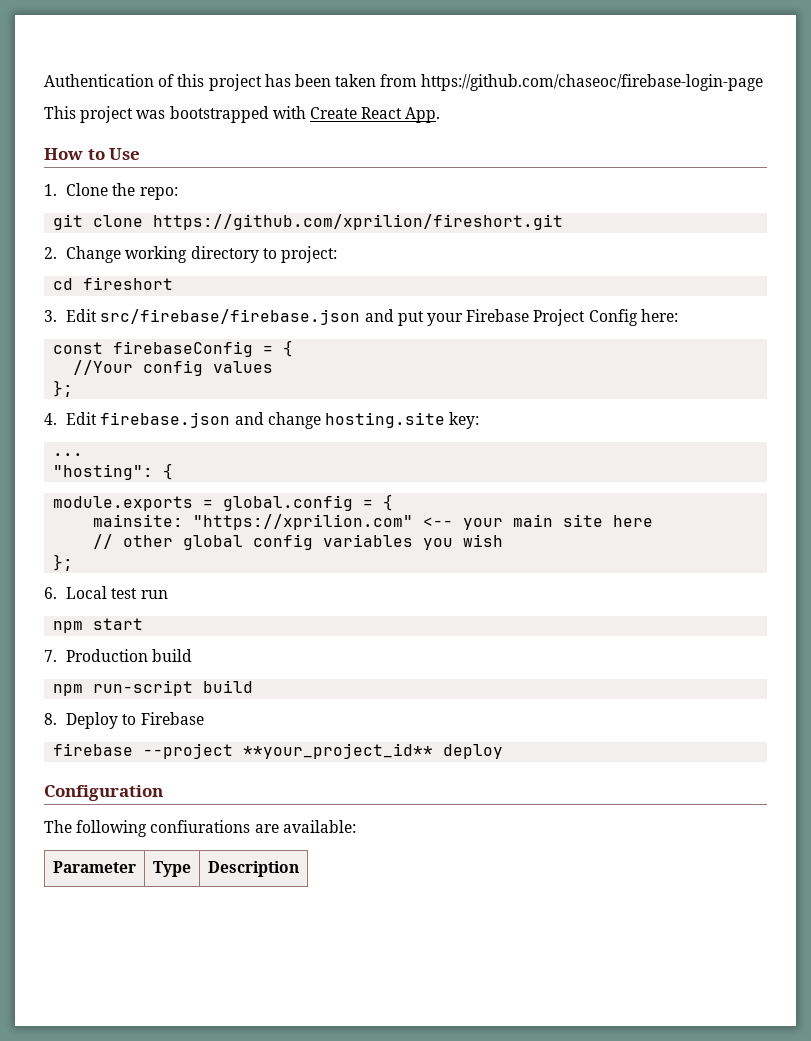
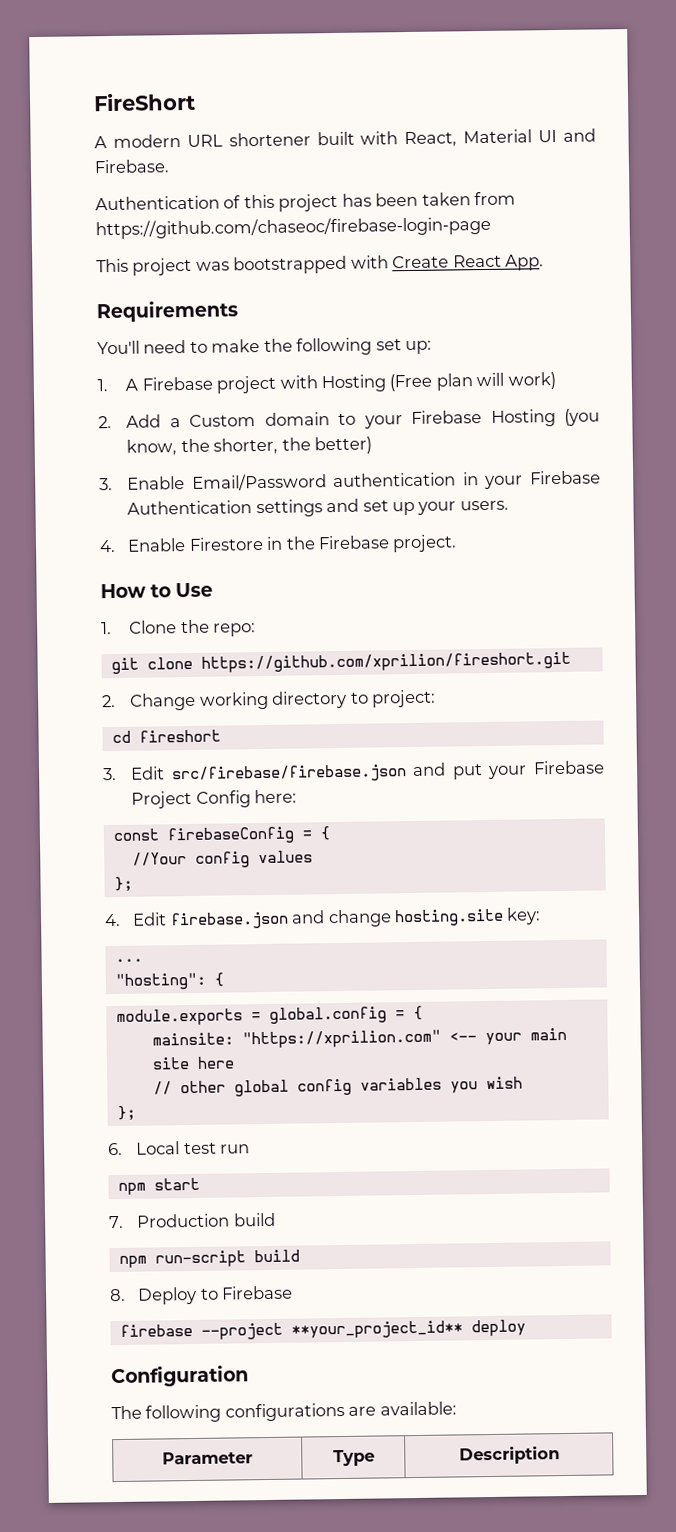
(44, 80) none -> [93,92,196,112] [94,128,597,149] [94,159,170,174] FireShort // A modern URL shortener built with React, Material UI and Firebase. //
(441, 115) none -> [96,300,239,323] [97,337,433,356] [97,372,556,394] [98,408,600,429] [126,436,372,456] [99,470,601,491] [127,498,509,518] [99,534,458,553] // Requirements // You'll need to make the following set up: // 1. A Firebase project with Hosting (Free plan will work) // 2. Add a Custom domain to your Firebase Hosting (you know, the shorter, the better) // 3. Enable Email/Password authentication in your Firebase Authentication settings and set up your users. // 4. Enable Firestore in the Firebase project.
[150,820,251,833] confiurations -> [224,1402,345,1422] configurations

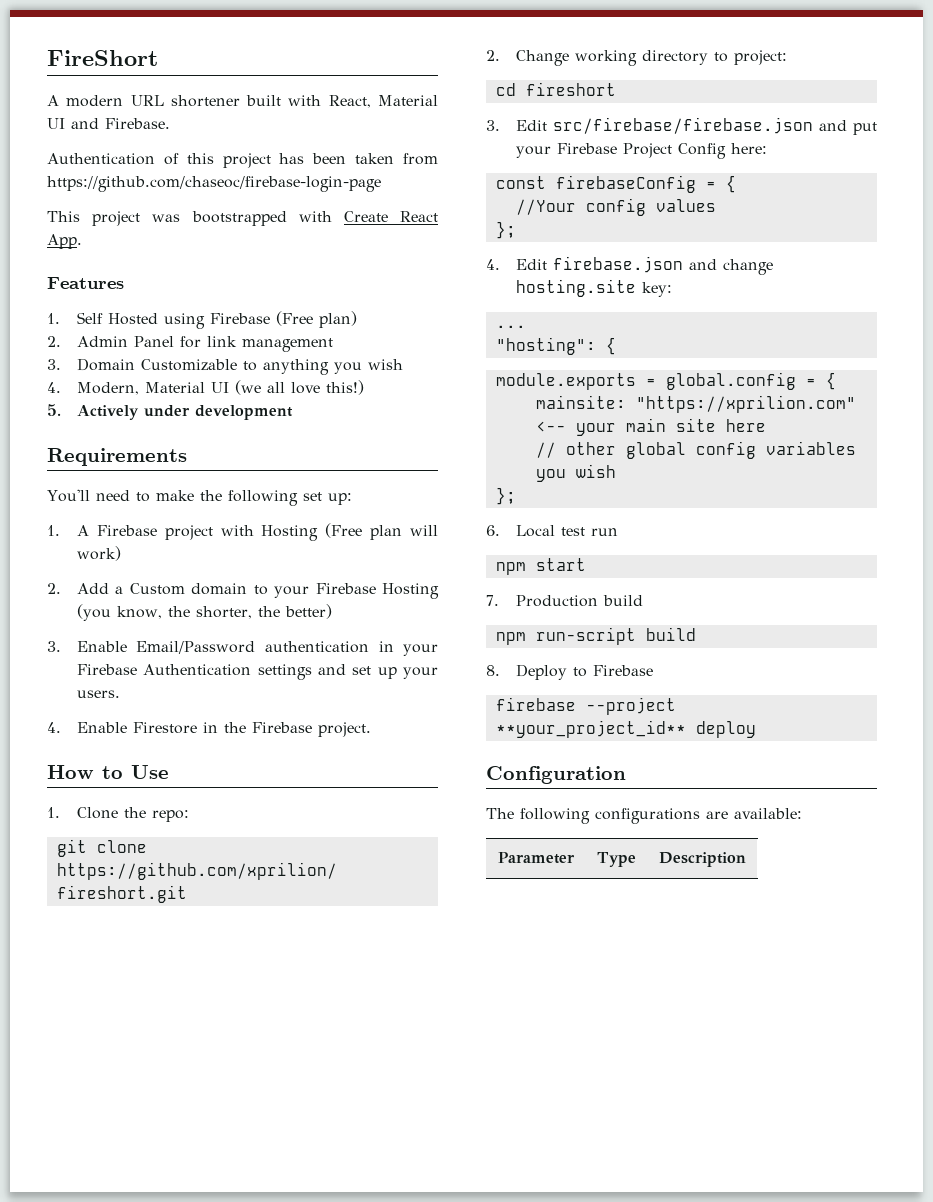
(545, 262) none -> [47,277,124,289] [47,311,357,329] [47,336,333,352] [47,358,403,375] [47,380,364,395] [47,404,293,420] // Features // 1. Self Hosted using Firebase (Free plan) // 2. Admin Panel for link management // 3. Domain Customizable to anything you wish // 4. Modern, Material UI (we all love this!) // 5. Actively under development

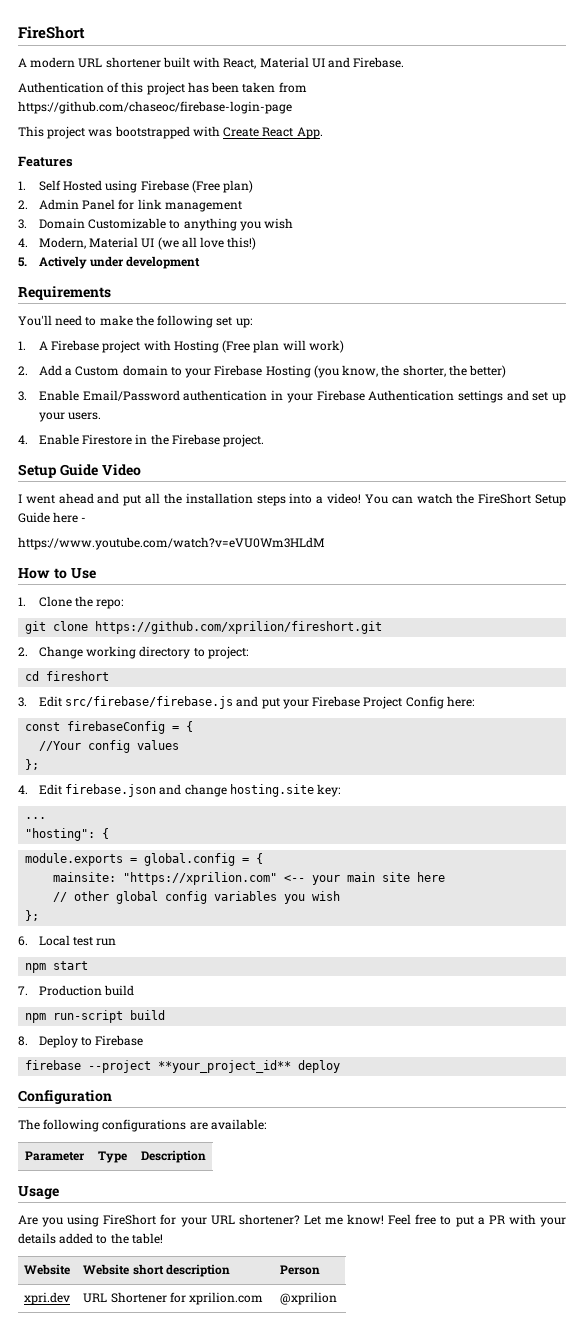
(371, 729) none -> [18,464,141,478] [18,493,566,506] [18,512,87,523] [18,537,325,550] // Setup Guide Video // I went ahead and put all the installation steps into a video! You can watch the FireShort Setup Guide here - // https://www.youtube.com/watch?v=eVU0Wm3HLdM
[552,117,813,134] src/firebase/firebase.json -> [65,696,234,709] src/firebase/firebase.js
(746, 859) none -> [18,1186,59,1199] [18,1214,566,1227] [18,1233,163,1244] [24,1264,71,1275] [83,1264,230,1277] [280,1265,321,1275] [24,1292,71,1305] [83,1292,264,1305] [280,1292,338,1305] // Usage // Are you using FireShort for your URL shortener? Let me know! Feel free to put a PR with your details added to the table! // Website | Website short description | Person // xpri.dev | URL Shortener for xprilion.com | @xprilion

